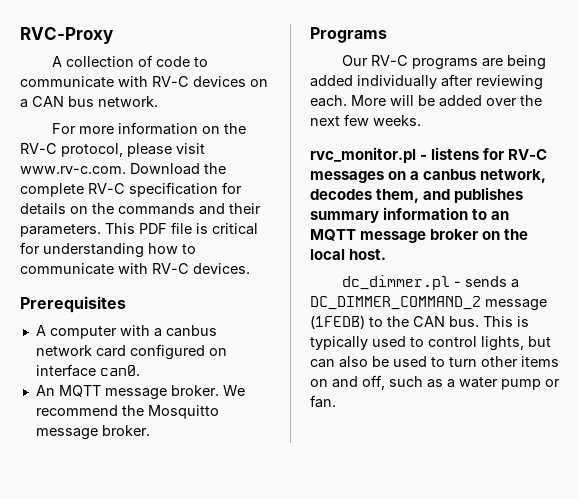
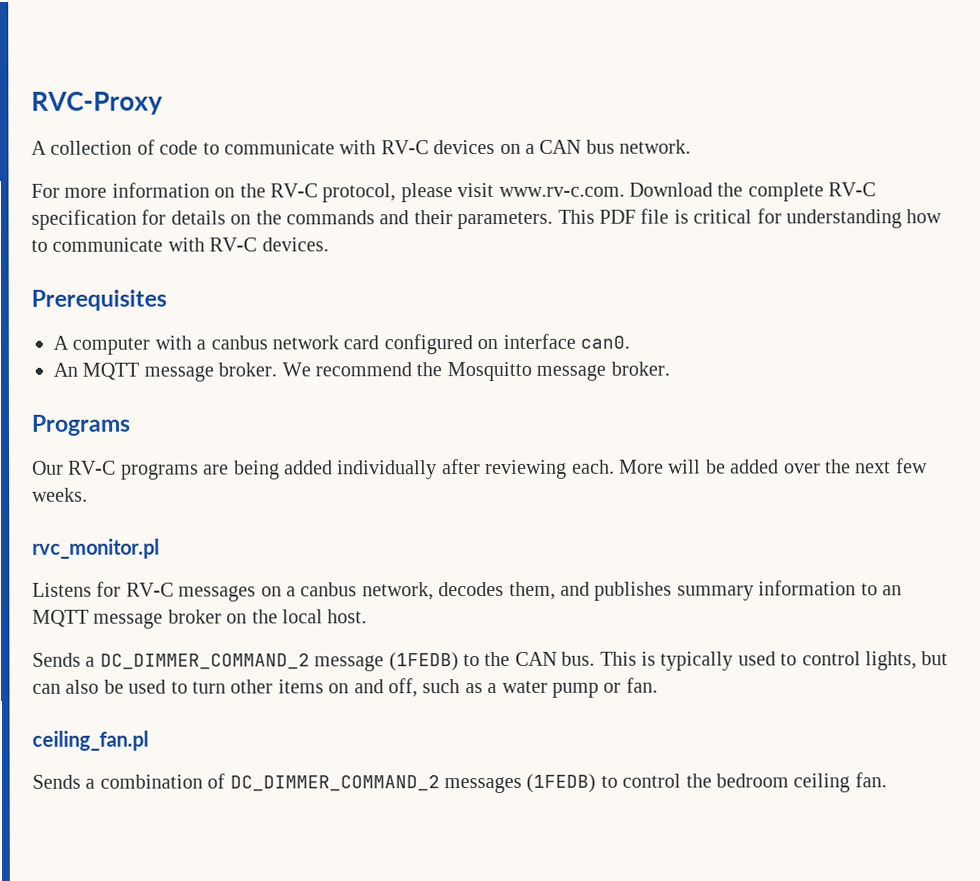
[420,147,480,160] - listens -> [32,582,92,597] // Listens
[342,275,508,290] dc_dimmer.pl - sends -> [32,652,81,667] Sends
(336, 401) none -> [32,730,149,751] [32,772,887,794] // ceiling_fan.pl // Sends a combination of DC_DIMMER_COMMAND_2 messages (1FEDB) to control the bedroom ceiling fan.

